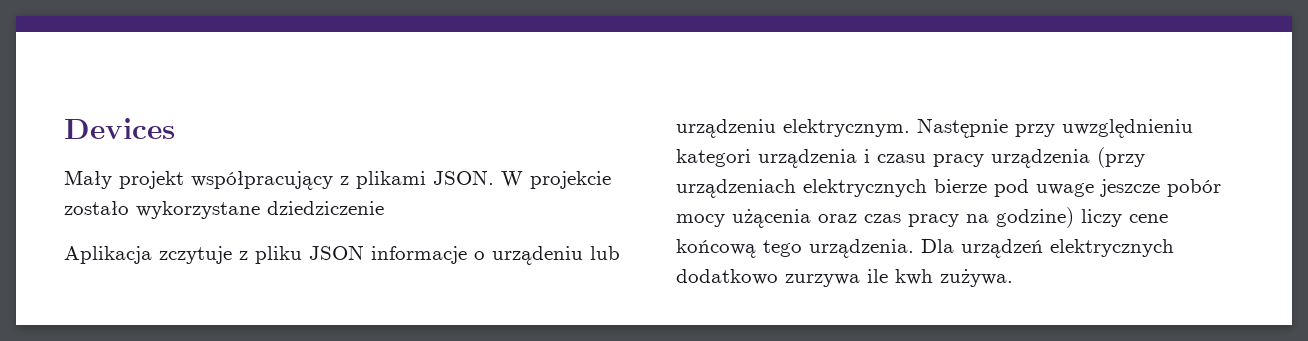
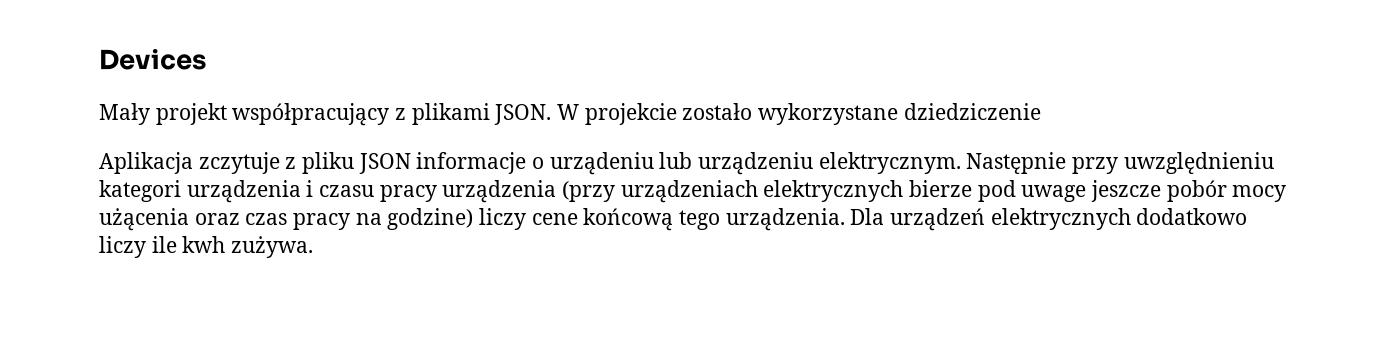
[785,274,860,287] zurzywa -> [99,236,146,258] liczy

